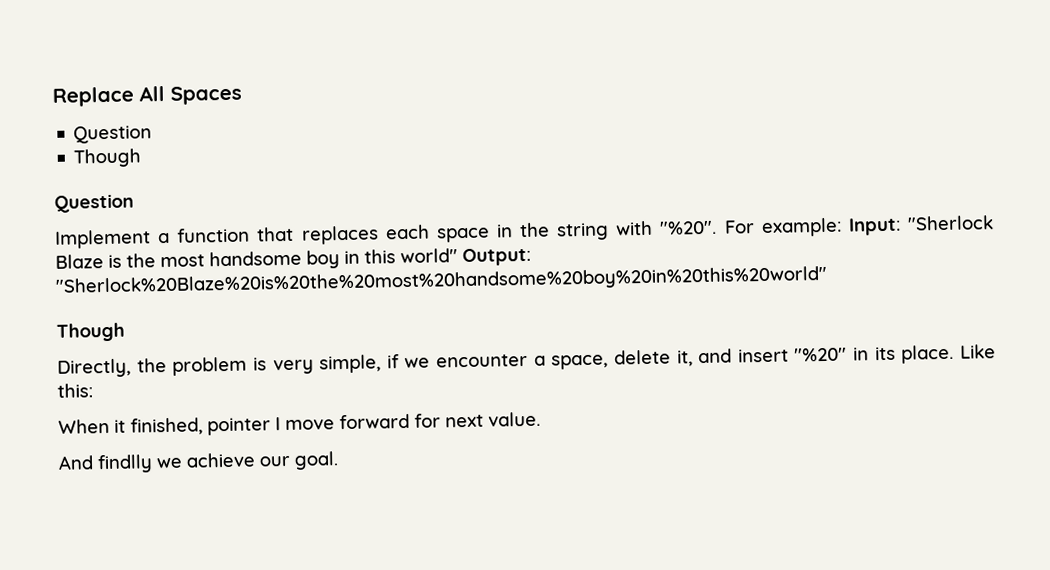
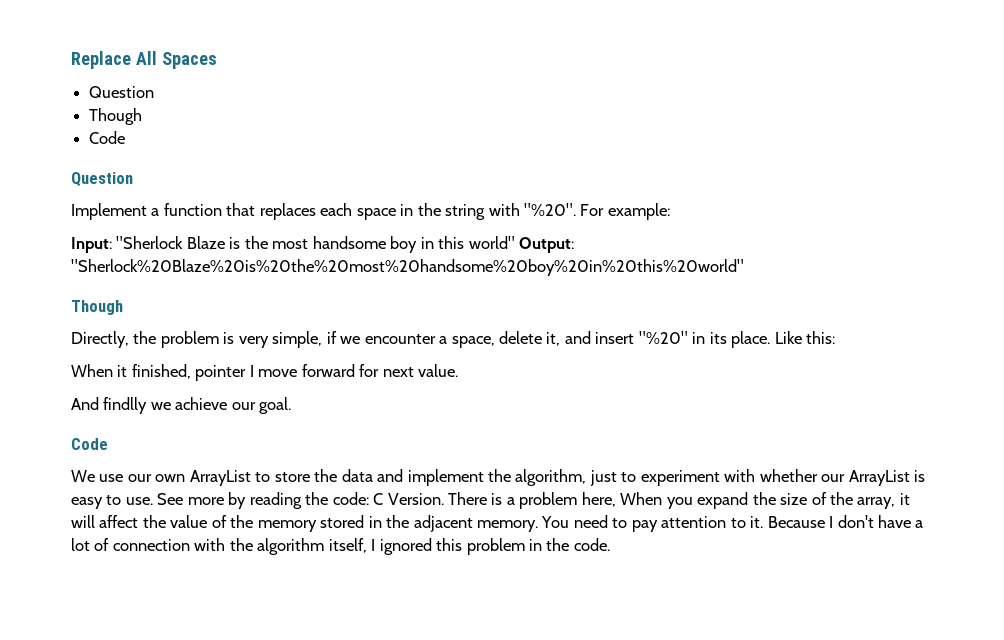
(142, 158) none -> [89,131,126,144] // Code
(842, 227) none -> (670, 211) //
(339, 460) none -> [71,438,108,450] [71,469,926,486] [71,492,910,509] [71,515,924,532] [71,538,610,555] // Code // We use our own ArrayList to store the data and implement the algorithm, just to experiment with whether our ArrayList is easy to use. See more by reading the code: C Version. There is a problem here, When you expand the size of the array, it will affect the value of the memory stored in the adjacent memory. You need to pay attention to it. Because I don't have a lot of connection with the algorithm itself, I ignored this problem in the code.

